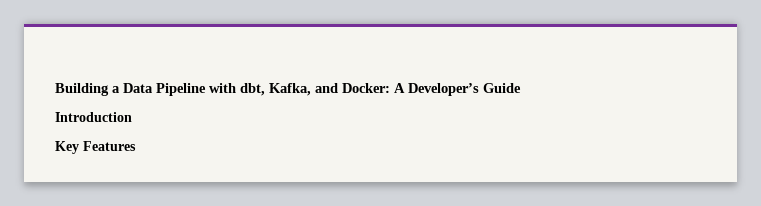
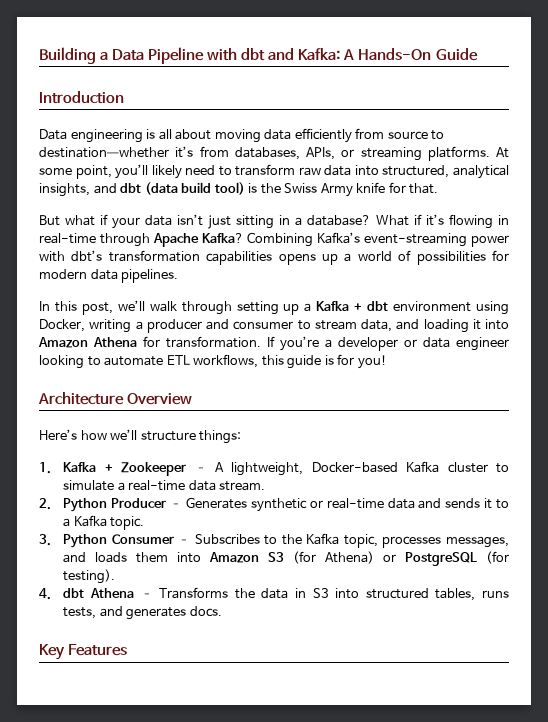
[240,83,521,96] [55,112,132,122] dbt, Kafka, and Docker: A Developer’s Guide // Introduction -> [241,48,478,61] [39,91,124,104] [39,128,445,143] [39,146,509,161] [39,164,510,179] [39,182,439,197] [39,214,509,229] [39,232,509,247] [39,250,509,265] [39,269,179,283] [39,300,509,315] [39,319,509,333] [38,336,509,351] [39,354,387,369] [38,392,192,405] [39,429,242,444] [39,461,509,476] [63,480,266,491] [39,497,509,512] [63,515,145,530] [39,533,509,548] [63,551,509,566] [63,569,116,584] [39,587,509,601] [63,606,222,620] dbt and Kafka: A Hands-On Guide // Introduction // Data engineering is all about moving data efficiently from source to destination—whether it’s from databases, APIs, or streaming platforms. At some point, you’ll likely need to transform raw data into structured, analytical insights, and dbt (data build tool) is the Swiss Army knife for that. // But what if your data isn’t just sitting in a database? What if it’s flowing in real-time through Apache Kafka? Combining Kafka’s event-streaming power with dbt’s transformation capabilities opens up a world of possibilities for modern data pipelines. // In this post, we’ll walk through setting up a Kafka + dbt environment using Docker, writing a producer and consumer to stream data, and loading it into Amazon Athena for transformation. If you’re a developer or data engineer looking to automate ETL workflows, this guide is for you! // Architecture Overview // Here’s how we’ll structure things: // 1. Kafka + Zookeeper – A lightweight, Docker-based Kafka cluster to simulate a real-time data stream. // 2. Python Producer – Generates synthetic or real-time data and sends it to a Kafka topic. // 3. Python Consumer – Subscribes to the Kafka topic, processes messages, and loads them into Amazon S3 (for Athena) or PostgreSQL (for testing). // 4. dbt Athena – Transforms the data in S3 into structured tables, runs tests, and generates docs.

